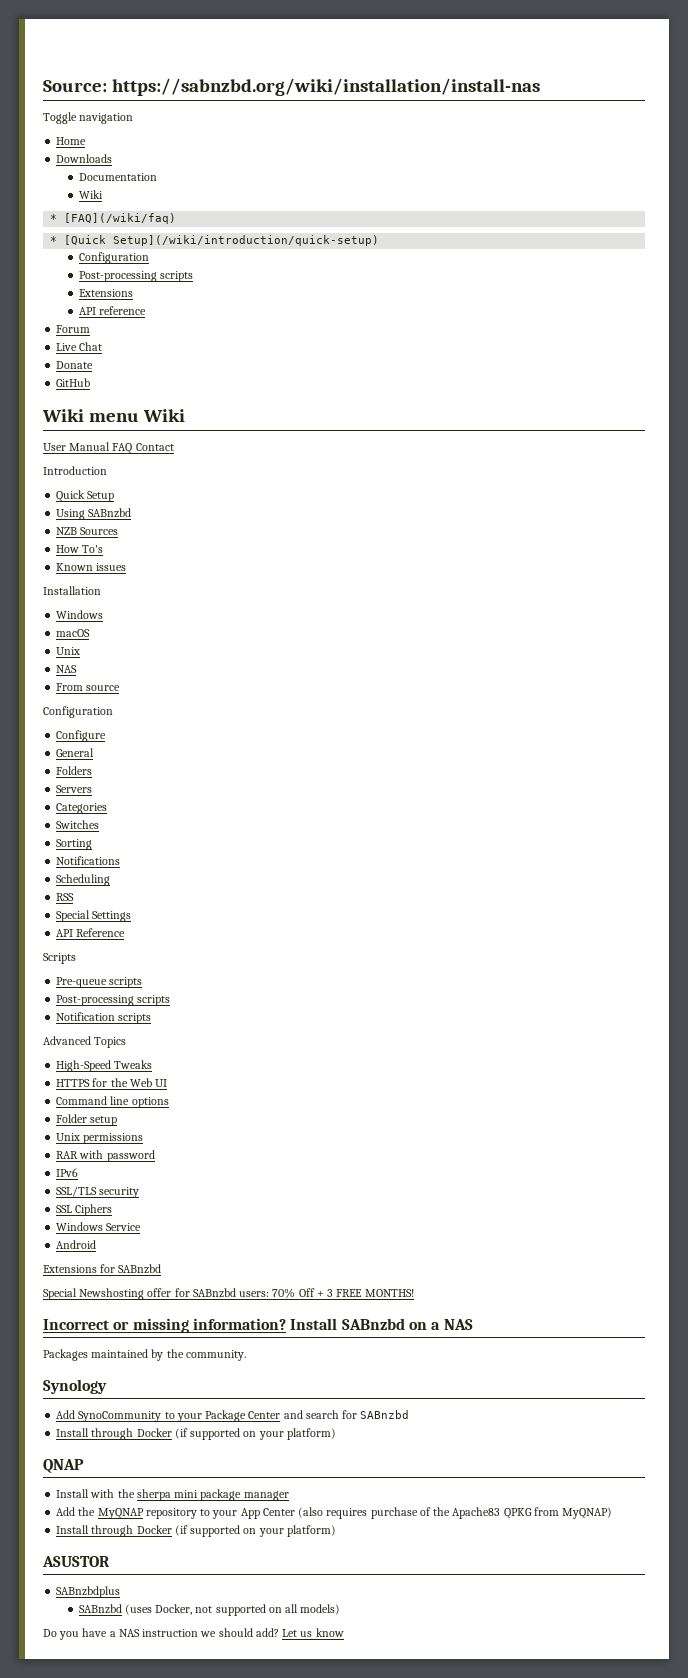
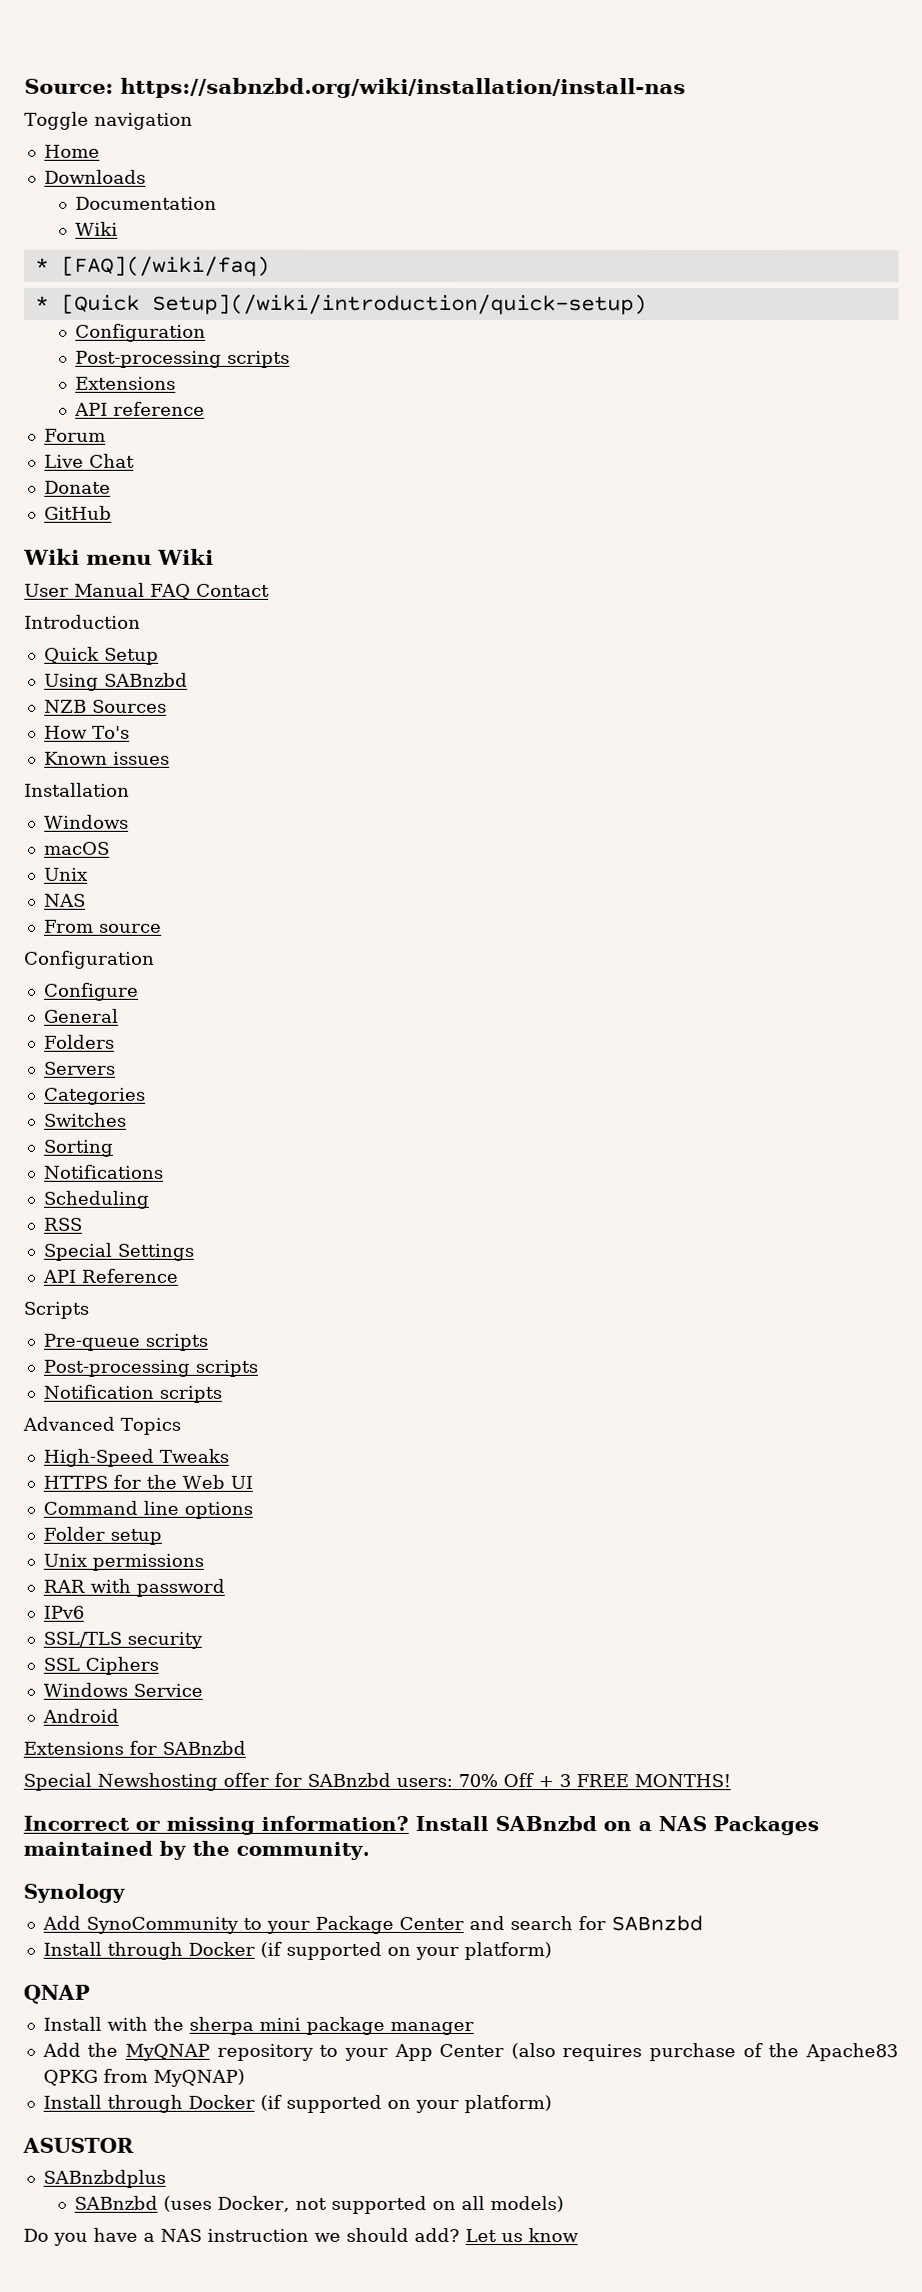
(473, 1324) // -> (707, 1824) none

